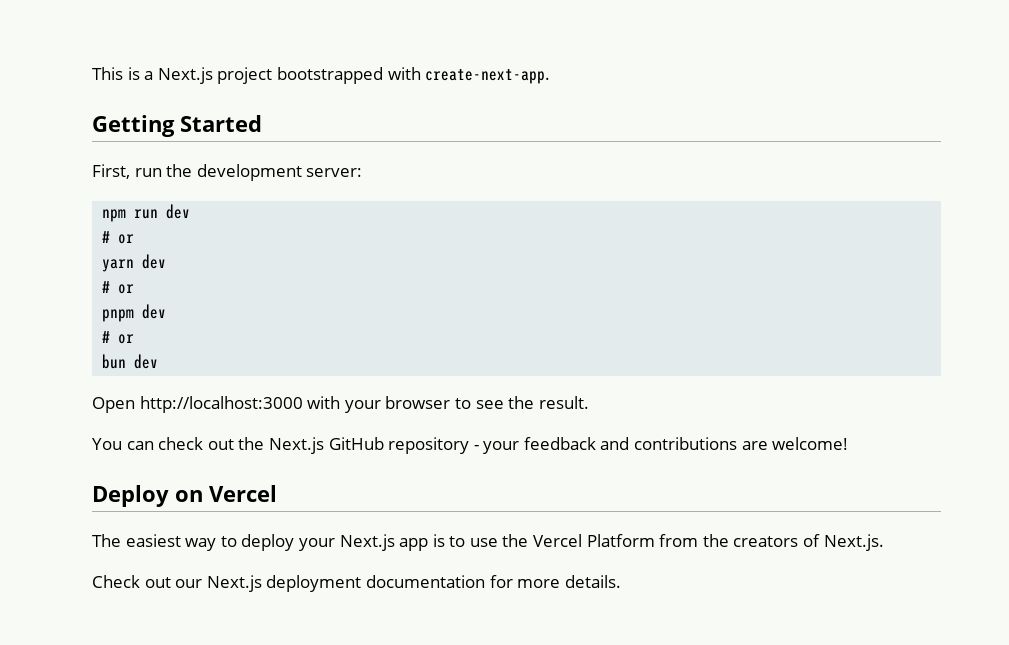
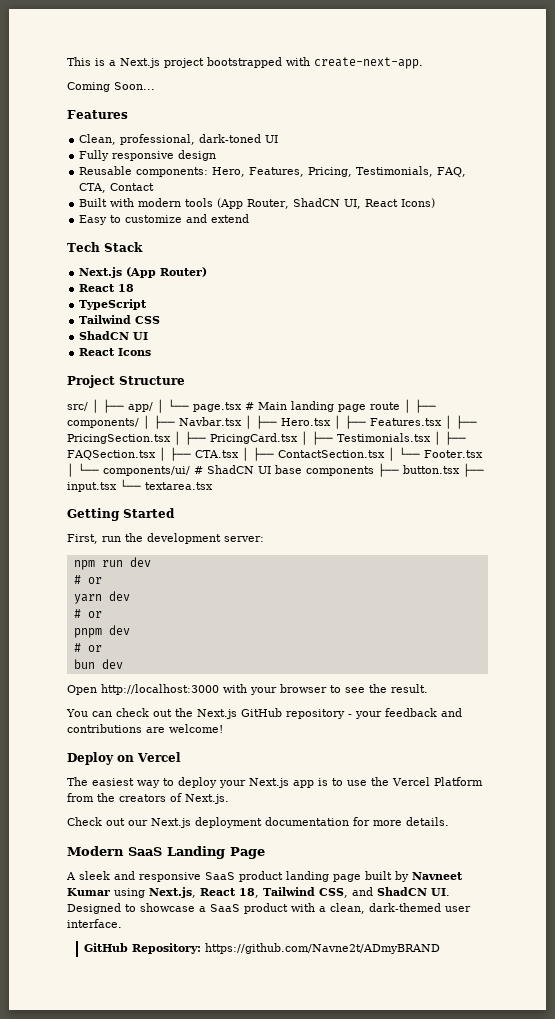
(551, 76) none -> [67,82,155,92] [67,110,128,119] [79,134,279,145] [79,150,217,161] [79,166,467,177] [79,183,155,193] [79,198,436,209] [79,214,250,225] [67,242,143,252] [79,267,208,278] [79,284,135,292] [79,299,148,310] [79,315,161,324] [79,331,149,340] [79,348,152,356] [67,375,185,388] [67,399,436,413] [67,415,477,429] [67,431,466,445] [67,447,483,461] [67,463,484,477] [67,479,213,492] // Coming Soon... // Features // Clean, professional, dark-toned UI // Fully responsive design // Reusable components: Hero, Features, Pricing, Testimonials, FAQ, CTA, Contact // Built with modern tools (App Router, ShadCN UI, React Icons) // Easy to customize and extend // Tech Stack // Next.js (App Router) // React 18 // TypeScript // Tailwind CSS // ShadCN UI // React Icons // Project Structure // src/ │ ├── app/ │ └── page.tsx # Main landing page route │ ├── components/ │ ├── Navbar.tsx │ ├── Hero.tsx │ ├── Features.tsx │ ├── PricingSection.tsx │ ├── PricingCard.tsx │ ├── Testimonials.tsx │ ├── FAQSection.tsx │ ├── CTA.tsx │ ├── ContactSection.tsx │ └── Footer.tsx │ └── components/ui/ # ShadCN UI base components ├── button.tsx ├── input.tsx └── textarea.tsx
(621, 581) none -> [67,846,265,859] [66,871,463,882] [67,887,450,898] [67,903,471,914] [67,919,122,928] [84,943,441,954] // Modern SaaS Landing Page // A sleek and responsive SaaS product landing page built by Navneet Kumar using Next.js, React 18, Tailwind CSS, and ShadCN UI. Designed to showcase a SaaS product with a clean, dark-themed user interface. // GitHub Repository: https://github.com/Navne2t/ADmyBRAND

